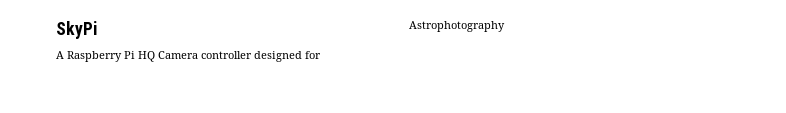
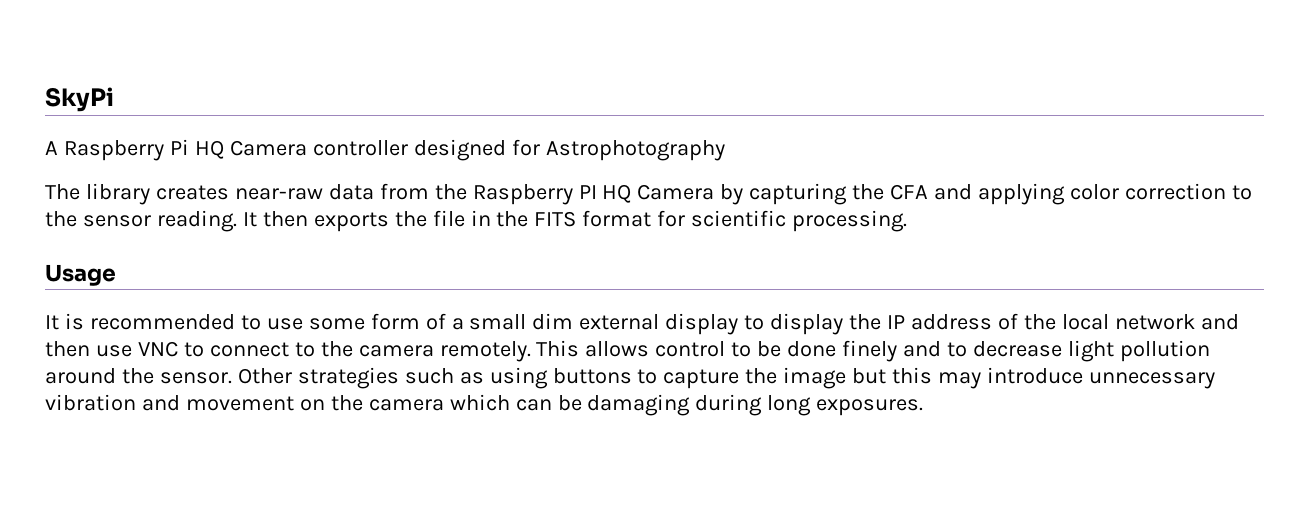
(505, 26) none -> [45,183,1252,205] [45,210,908,232] [45,264,116,286] [45,313,1239,335] [45,340,1210,362] [45,367,1215,389] [45,394,924,416] // The library creates near-raw data from the Raspberry PI HQ Camera by capturing the CFA and applying color correction to the sensor reading. It then exports the file in the FITS format for scientific processing. // Usage // It is recommended to use some form of a small dim external display to display the IP address of the local network and then use VNC to connect to the camera remotely. This allows control to be done finely and to decrease light pollution around the sensor. Other strategies such as using buttons to capture the image but this may introduce unnecessary vibration and movement on the camera which can be damaging during long exposures.

